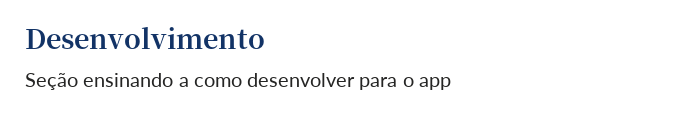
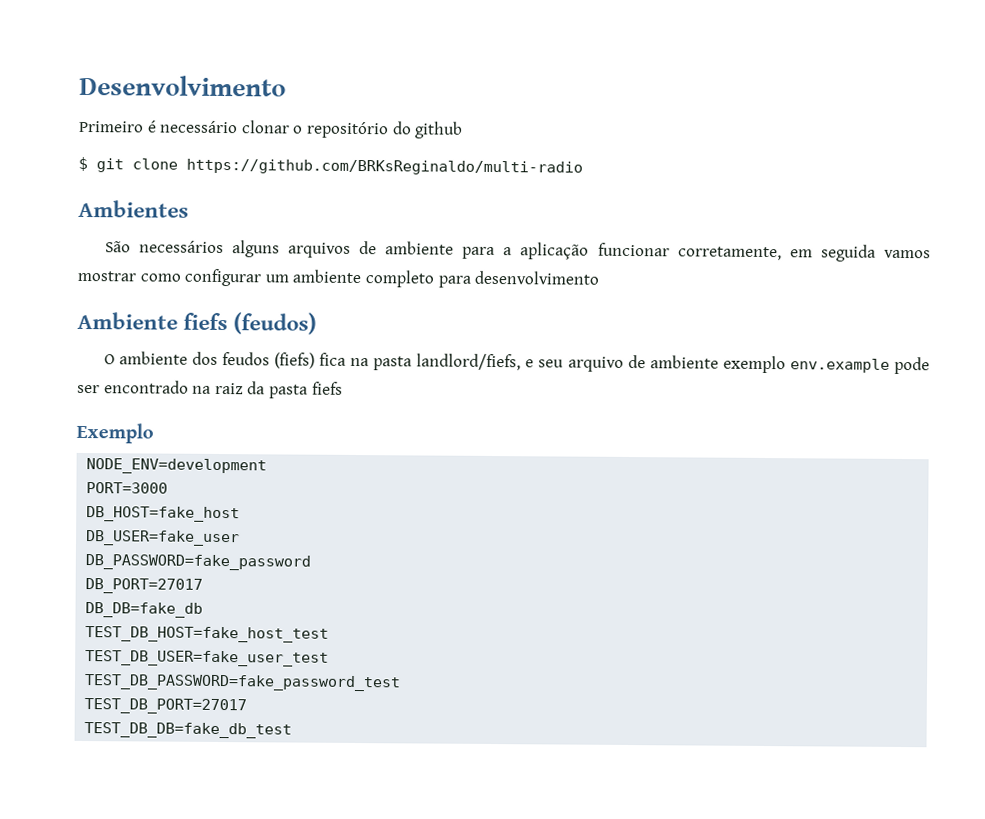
[25,73,451,90] Seção ensinando a como desenvolver para o app -> [79,120,464,139] [78,156,583,176] [78,199,189,218] [104,240,931,262] [77,268,601,288] [77,311,318,335] [103,351,930,375] [77,380,343,399] [76,422,154,444] [86,458,268,475] [86,482,169,494] [86,506,241,523] [85,530,241,547] [85,554,312,571] [85,578,204,594] [85,602,204,618] [85,626,330,643] [85,650,330,667] [84,674,402,692] [84,698,248,715] [84,722,293,739] Primeiro é necessário clonar o repositório do github // $ git clone https://github.com/BRKsReginaldo/multi-radio // Ambientes // São necessários alguns arquivos de ambiente para a aplicação funcionar corretamente, em seguida vamos mostrar como configurar um ambiente completo para desenvolvimento // Ambiente fiefs (feudos) // O ambiente dos feudos (fiefs) fica na pasta landlord/fiefs, e seu arquivo de ambiente exemplo env.example pode ser encontrado na raiz da pasta fiefs // Exemplo // NODE_ENV=development // PORT=3000 // DB_HOST=fake_host // DB_USER=fake_user // DB_PASSWORD=fake_password // DB_PORT=27017 // DB_DB=fake_db // TEST_DB_HOST=fake_host_test // TEST_DB_USER=fake_user_test // TEST_DB_PASSWORD=fake_password_test // TEST_DB_PORT=27017 // TEST_DB_DB=fake_db_test

